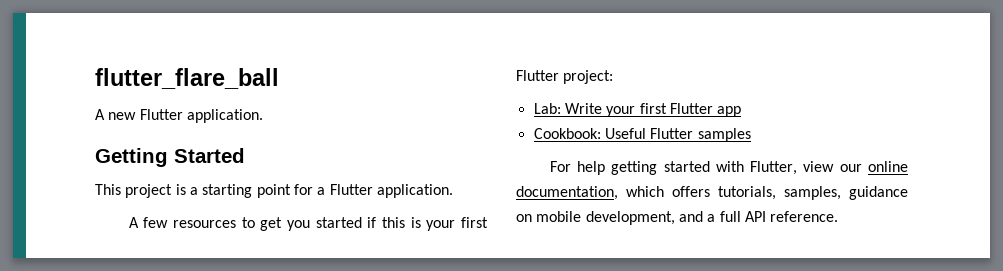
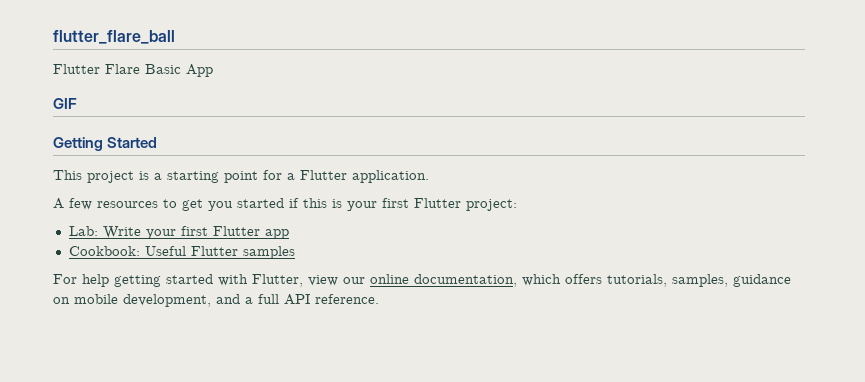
[95,109,263,123] A new Flutter application. -> [53,64,213,77] [53,98,77,109] Flutter Flare Basic App // GIF

